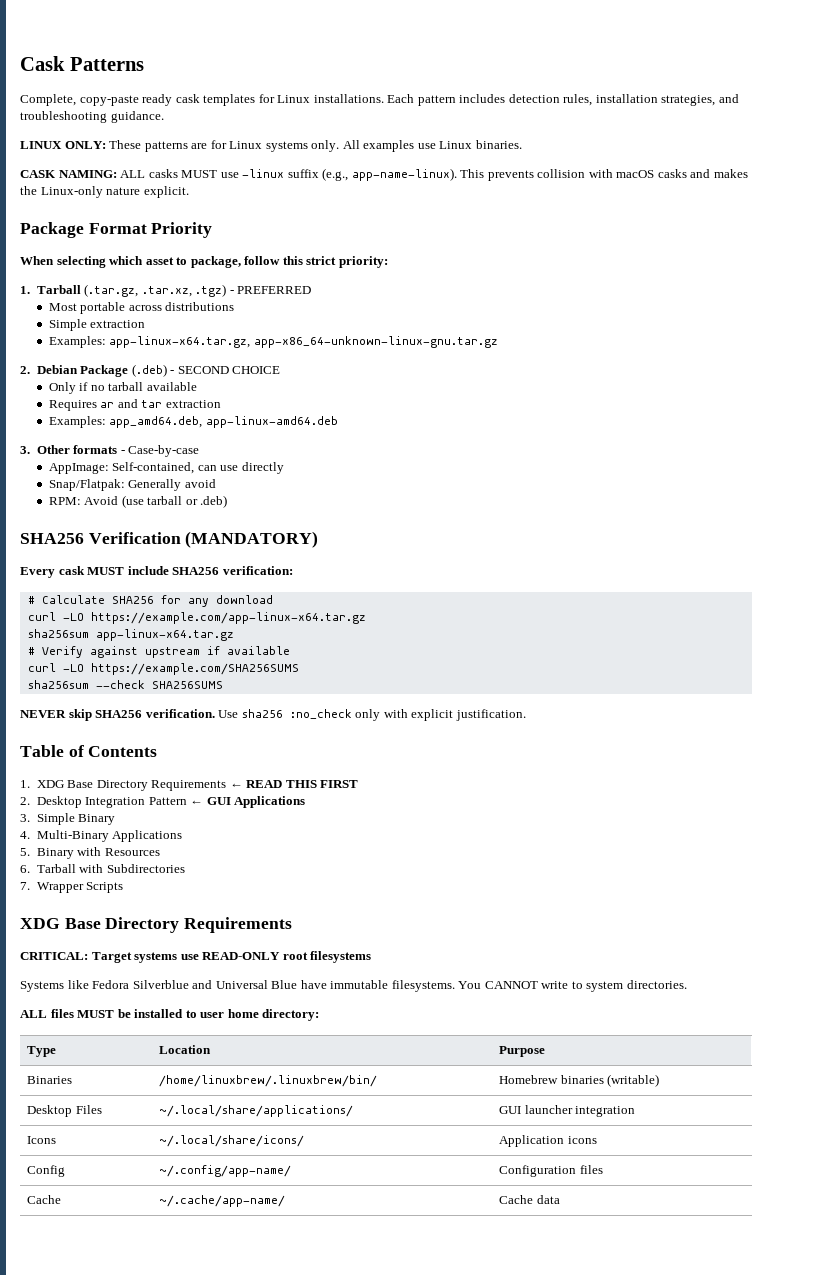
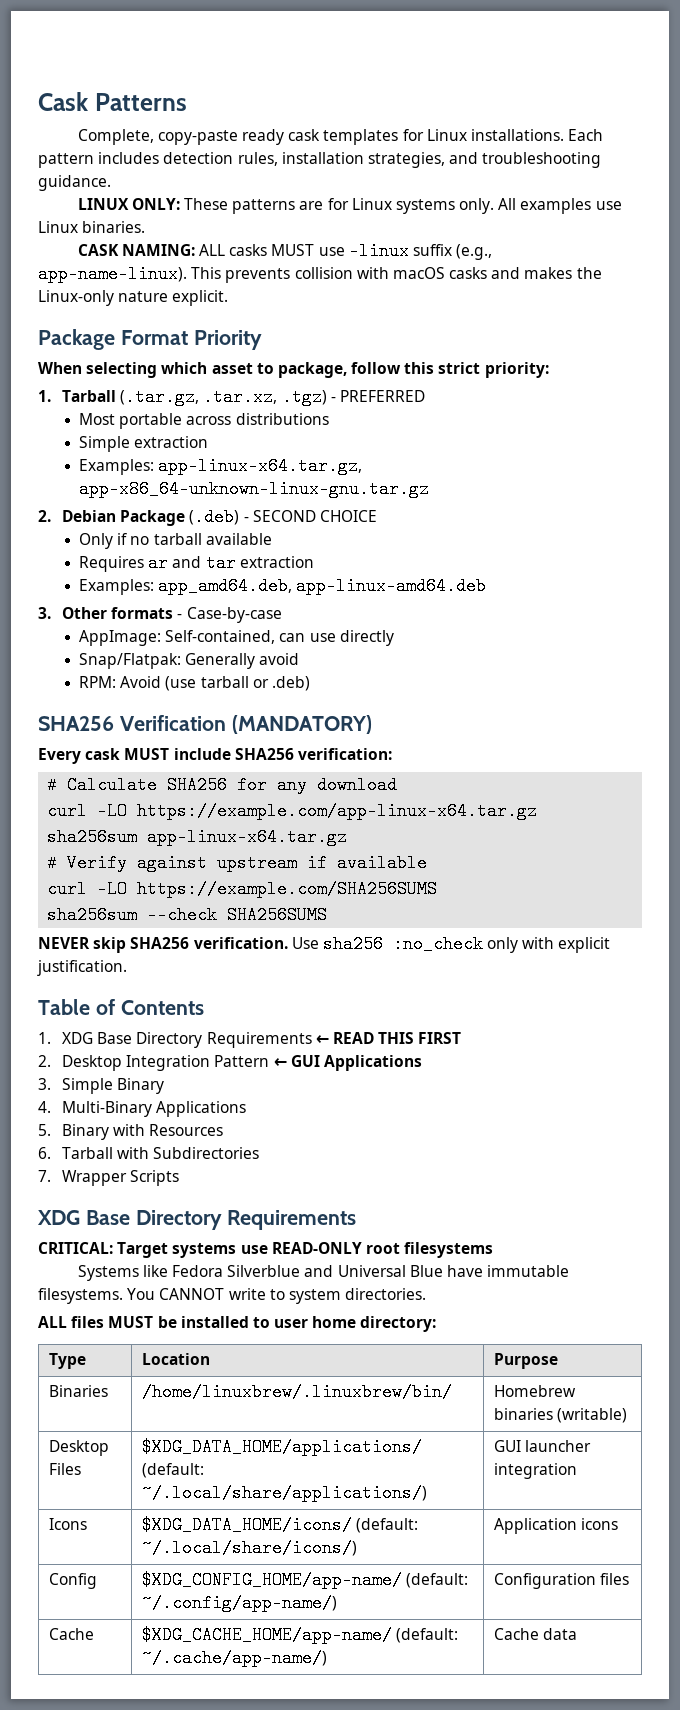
[159,1105,354,1117] ~/.local/share/applications/ -> [142,1438,423,1456] [142,1463,205,1478] [142,1484,428,1502] $XDG_DATA_HOME/applications/ (default: ~/.local/share/applications/)
[159,1135,305,1147] ~/.local/share/icons/ -> [142,1516,419,1534] [142,1539,358,1557] $XDG_DATA_HOME/icons/ (default: ~/.local/share/icons/)
[159,1165,292,1177] ~/.config/app-name/ -> [142,1571,469,1589] [142,1594,338,1612] $XDG_CONFIG_HOME/app-name/ (default: ~/.config/app-name/)
[159,1195,286,1207] ~/.cache/app-name/ -> [142,1626,459,1644] [142,1649,328,1667] $XDG_CACHE_HOME/app-name/ (default: ~/.cache/app-name/)

